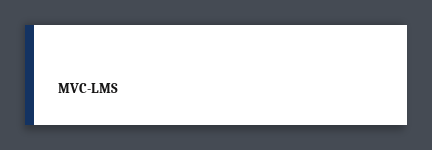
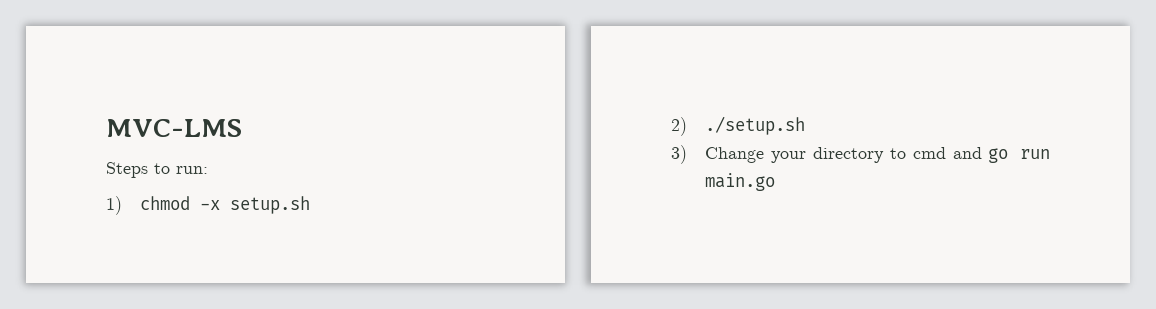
(118, 88) none -> [106,162,208,178] [106,196,310,215] [671,116,805,136] [671,145,1050,164] [704,173,775,191] // Steps to run: // 1) chmod -x setup.sh // 2) ./setup.sh // 3) Change your directory to cmd and go run main.go

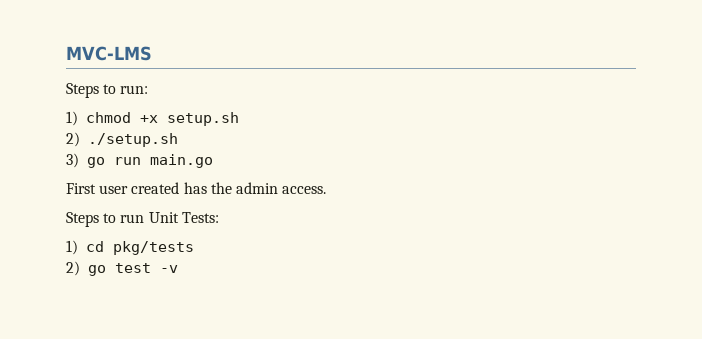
[199,200,220,210] -x -> [140,115,159,123] +x
[704,147,1050,163] [704,173,775,191] Change your directory to cmd and go run main.go -> [86,154,213,168] [66,182,327,194] [66,212,219,227] [66,240,195,255] [66,261,178,276] go run main.go // First user created has the admin access. // Steps to run Unit Tests: // 1) cd pkg/tests // 2) go test -v

